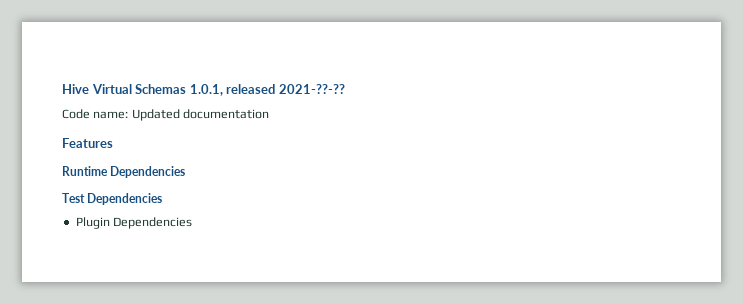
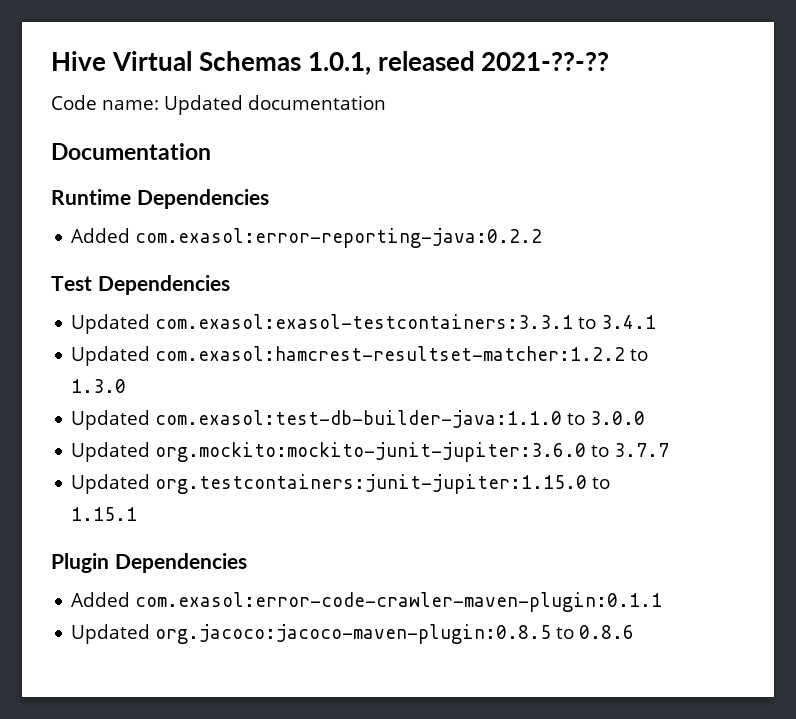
[62,138,113,148] Features -> [51,143,211,160] Documentation
(186, 172) none -> [71,228,543,248] // Added com.exasol:error-reporting-java:0.2.2
[75,217,193,229] Plugin Dependencies -> [71,314,657,334] [71,346,649,366] [71,379,127,393] [71,410,646,430] [71,442,670,462] [71,474,611,494] [71,507,138,521] [51,553,247,573] [71,592,663,612] [71,624,635,644] Updated com.exasol:exasol-testcontainers:3.3.1 to 3.4.1 // Updated com.exasol:hamcrest-resultset-matcher:1.2.2 to 1.3.0 // Updated com.exasol:test-db-builder-java:1.1.0 to 3.0.0 // Updated org.mockito:mockito-junit-jupiter:3.6.0 to 3.7.7 // Updated org.testcontainers:junit-jupiter:1.15.0 to 1.15.1 // Plugin Dependencies // Added com.exasol:error-code-crawler-maven-plugin:0.1.1 // Updated org.jacoco:jacoco-maven-plugin:0.8.5 to 0.8.6

